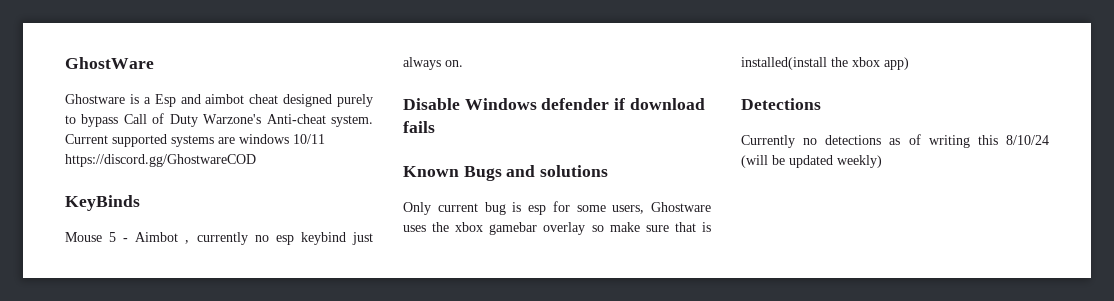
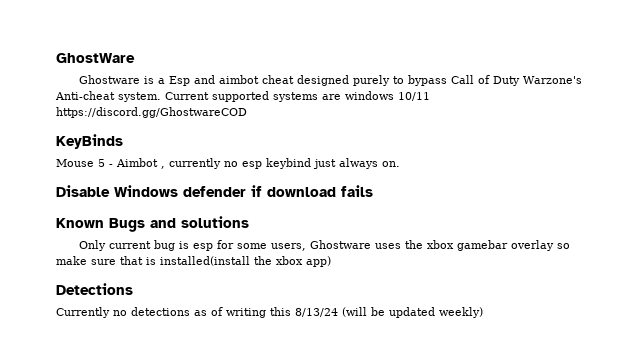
[1006,135,1049,145] 8/10/24 -> [295,308,338,317] 8/13/24

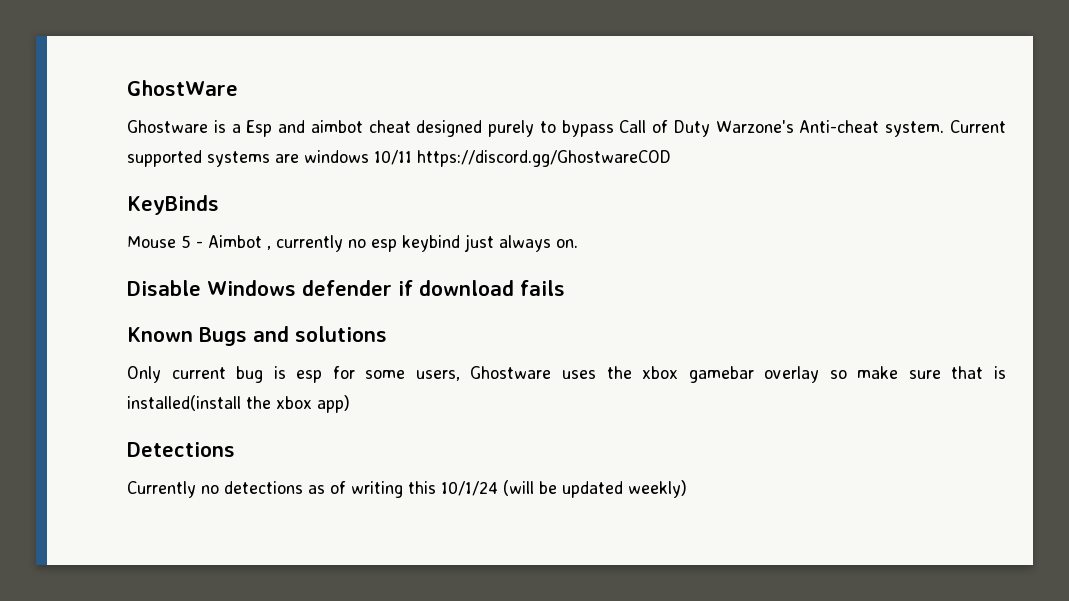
[295,308,338,317] 8/13/24 -> [441,481,498,496] 10/1/24

